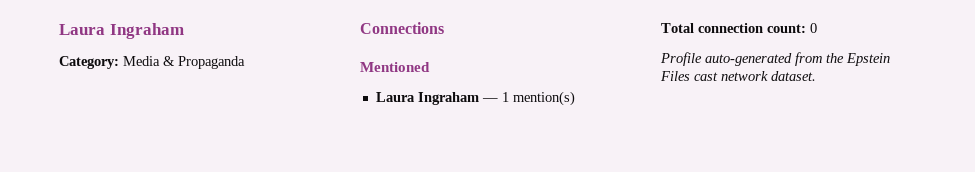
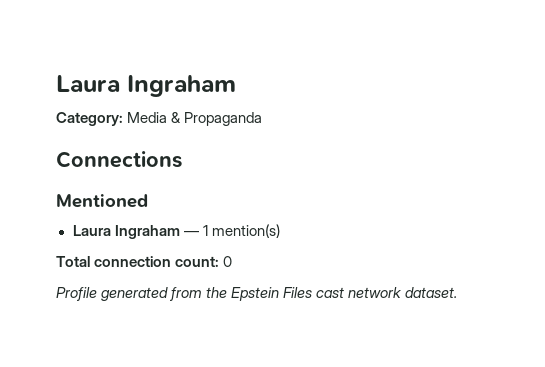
[705,53,792,66] auto-generated -> [101,287,169,301] generated

